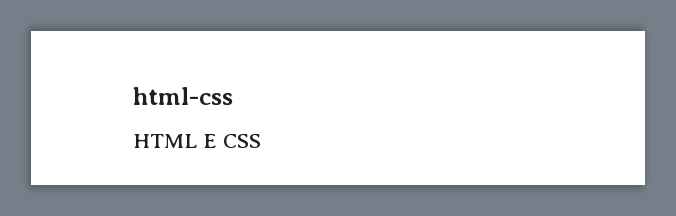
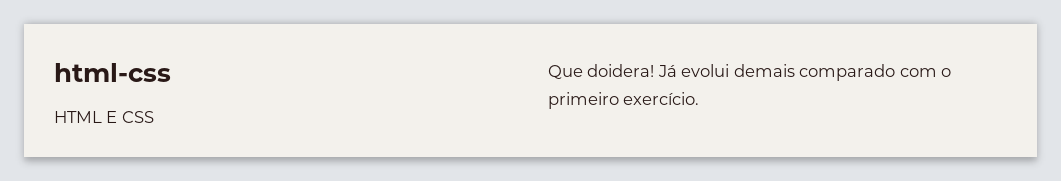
(261, 141) none -> [548,64,952,81] [548,92,700,109] // Que doidera! Já evolui demais comparado com o primeiro exercício.

